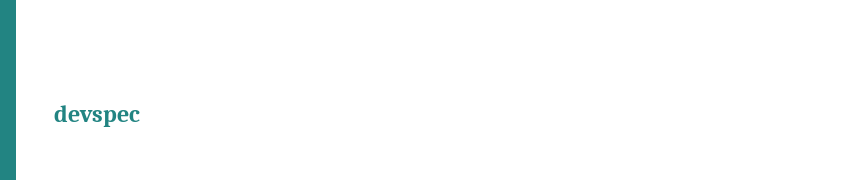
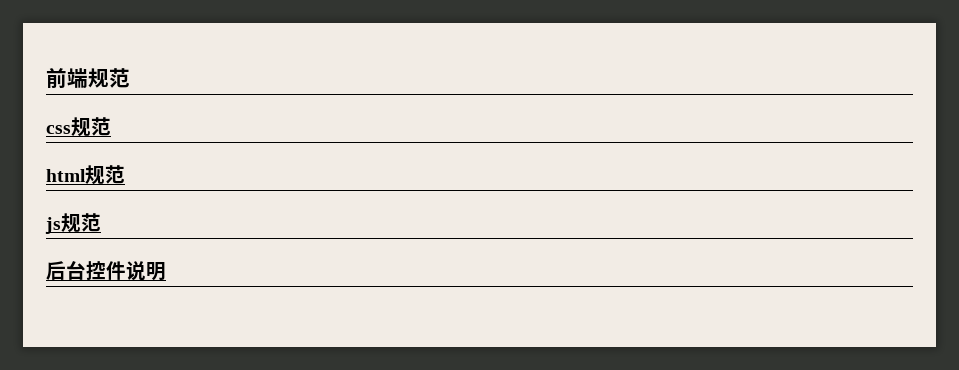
[54,105,140,127] devspec -> [46,68,130,89] [46,117,111,137] [46,165,125,185] [45,213,101,234] [46,261,166,281] 前端规范 // css规范 // html规范 // js规范 // 后台控件说明

